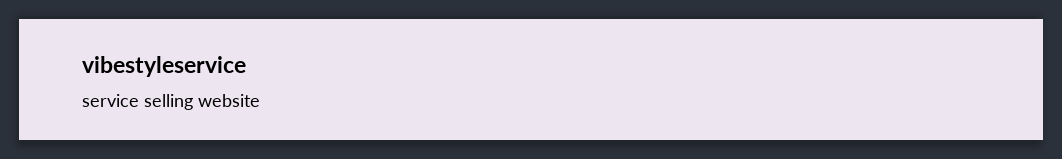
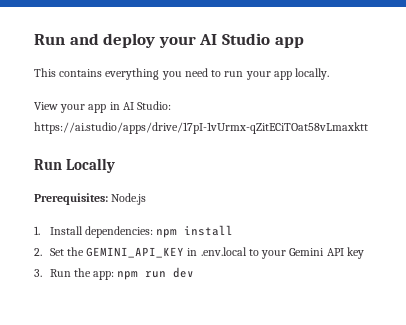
[82,56,246,77] [82,94,260,110] vibestyleservice // service selling website -> [34,33,304,48] [34,68,330,80] [34,101,172,113] [34,122,368,134] [34,158,116,173] [34,193,147,205] [34,225,234,238] [34,247,364,259] [34,267,195,280] Run and deploy your AI Studio app // This contains everything you need to run your app locally. // View your app in AI Studio: https://ai.studio/apps/drive/17pI-1vUrmx-qZitECiTOat58vLmaxktt // Run Locally // Prerequisites: Node.js // 1. Install dependencies: npm install // 2. Set the GEMINI_API_KEY in .env.local to your Gemini API key // 3. Run the app: npm run dev

